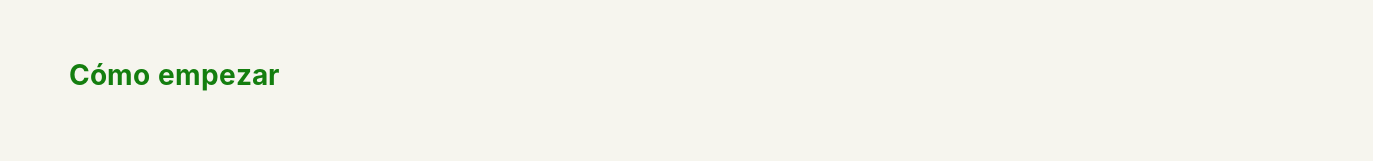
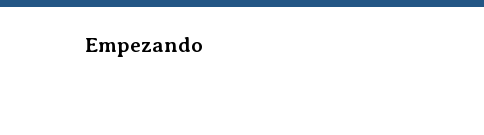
[69,63,279,91] Cómo empezar -> [85,37,203,57] Empezando

